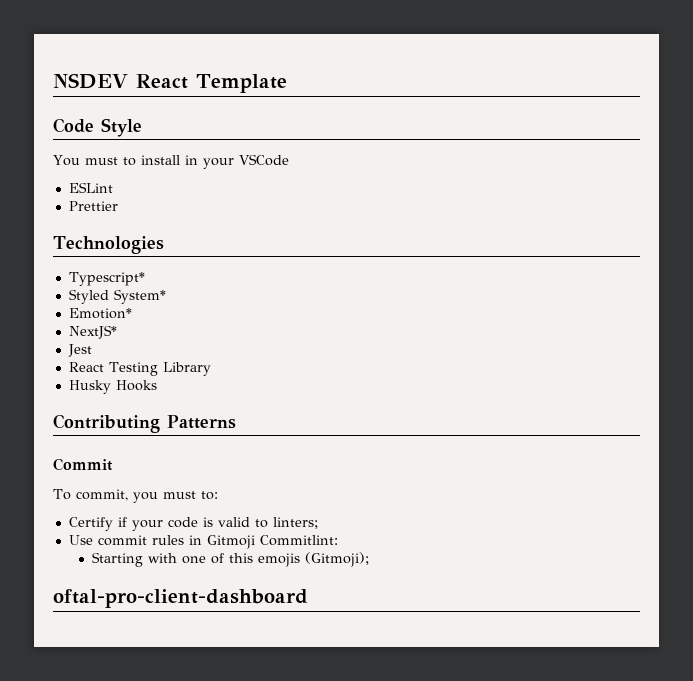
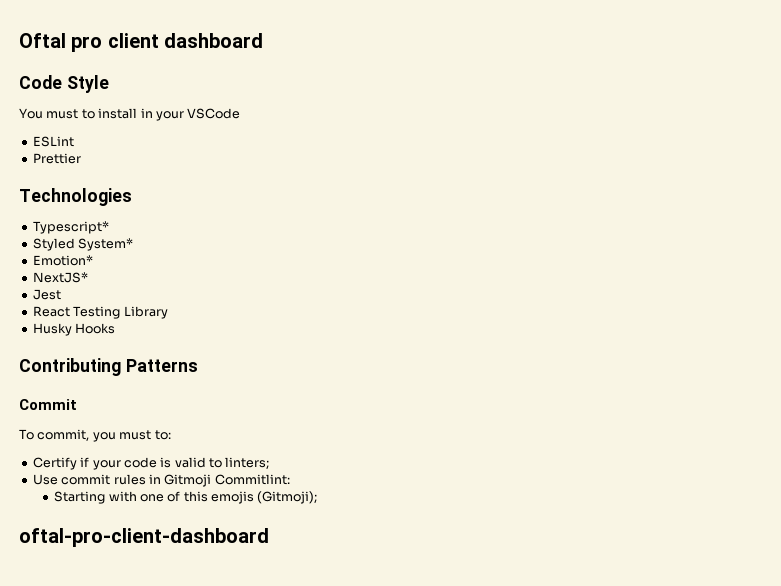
[53,73,287,93] NSDEV React Template -> [19,33,264,52] Oftal pro client dashboard

